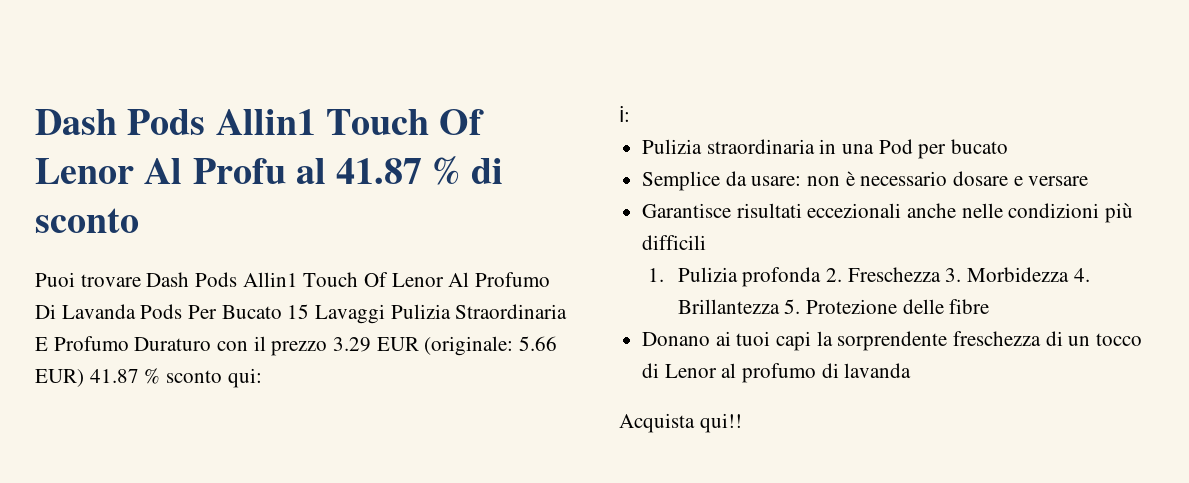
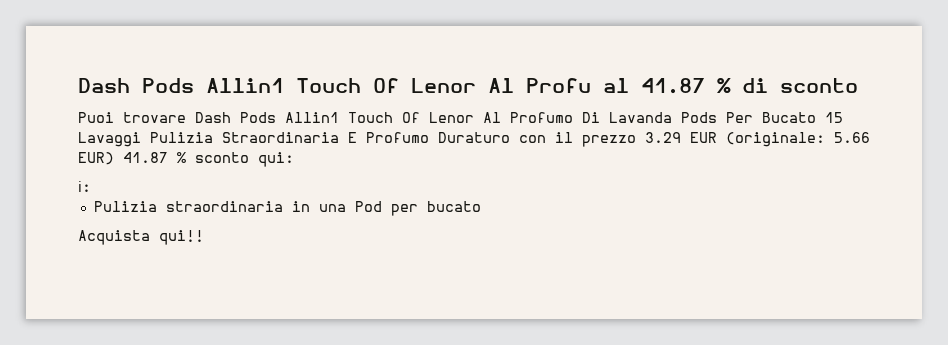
[642,171,1089,191] [642,203,1134,223] [642,235,707,250] [648,267,1090,287] [677,299,990,314] [642,331,1143,351] [642,363,912,383] // Semplice da usare: non è necessario dosare e versare // Garantisce risultati eccezionali anche nelle condizioni più difficili // 1. Pulizia profonda 2. Freschezza 3. Morbidezza 4. Brillantezza 5. Protezione delle fibre // Donano ai tuoi capi la sorprendente freschezza di un tocco di Lenor al profumo di lavanda -> (481, 206) none

